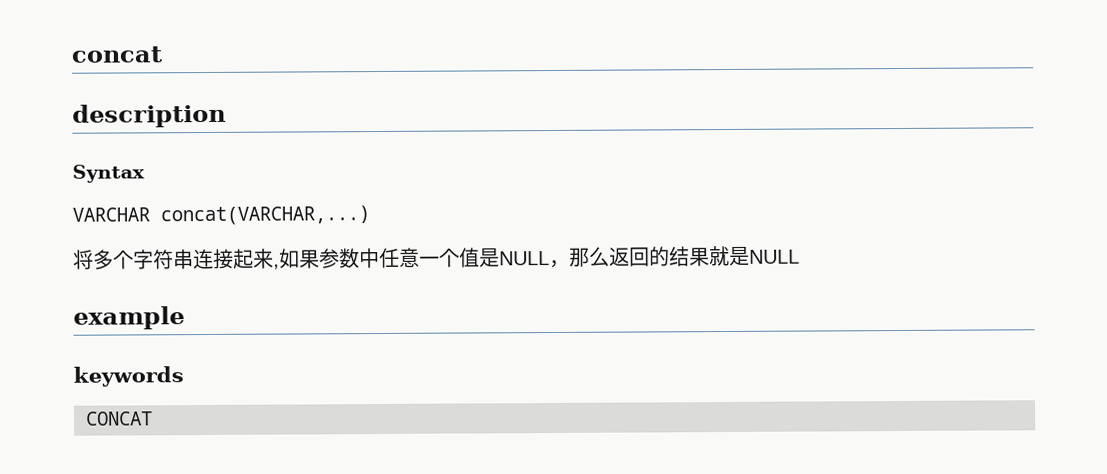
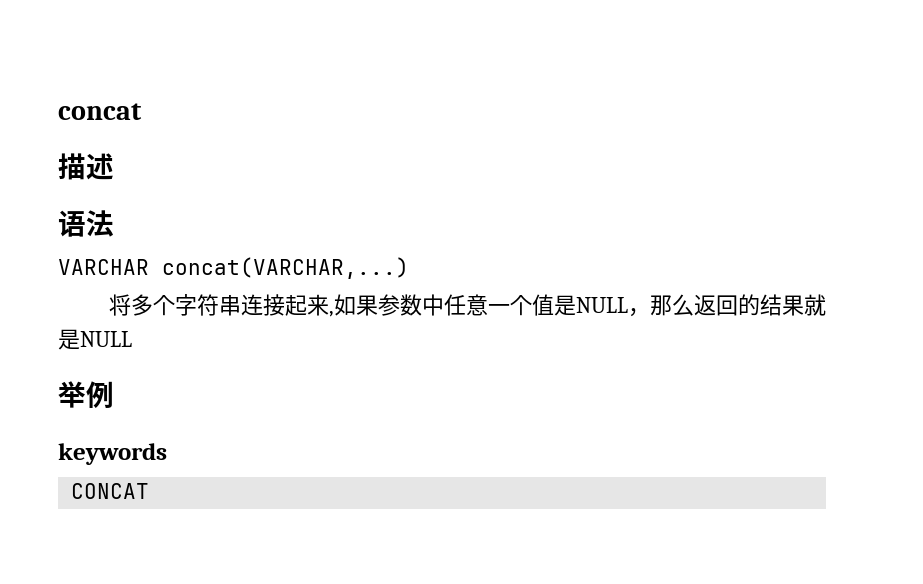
[72,103,226,128] [72,164,145,183] description // Syntax -> [58,153,114,180] [58,210,114,237] 描述 // 语法
[73,306,185,330] example -> [58,381,114,408] 举例

